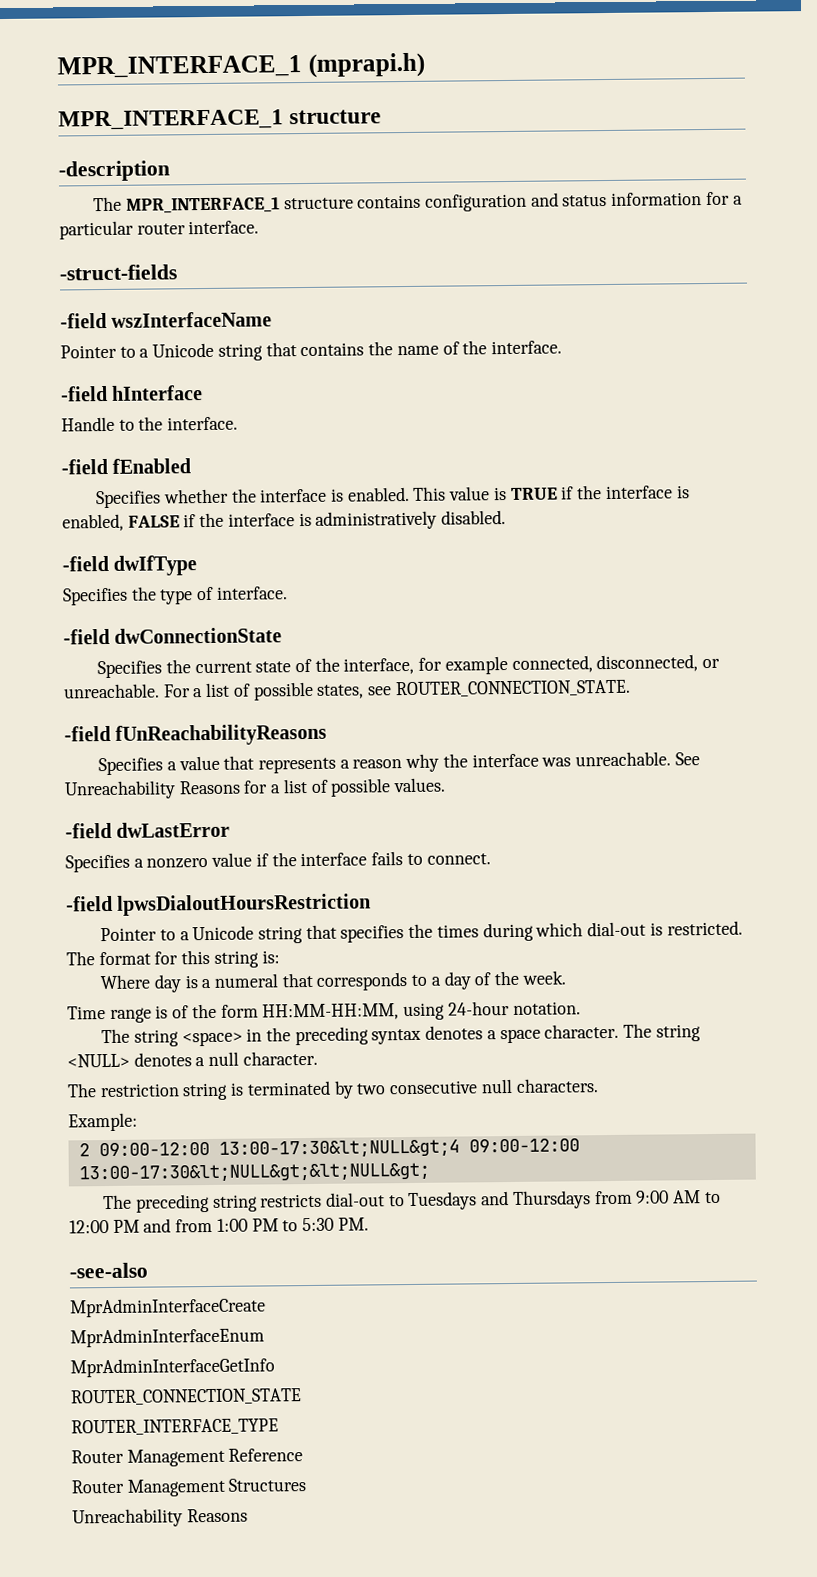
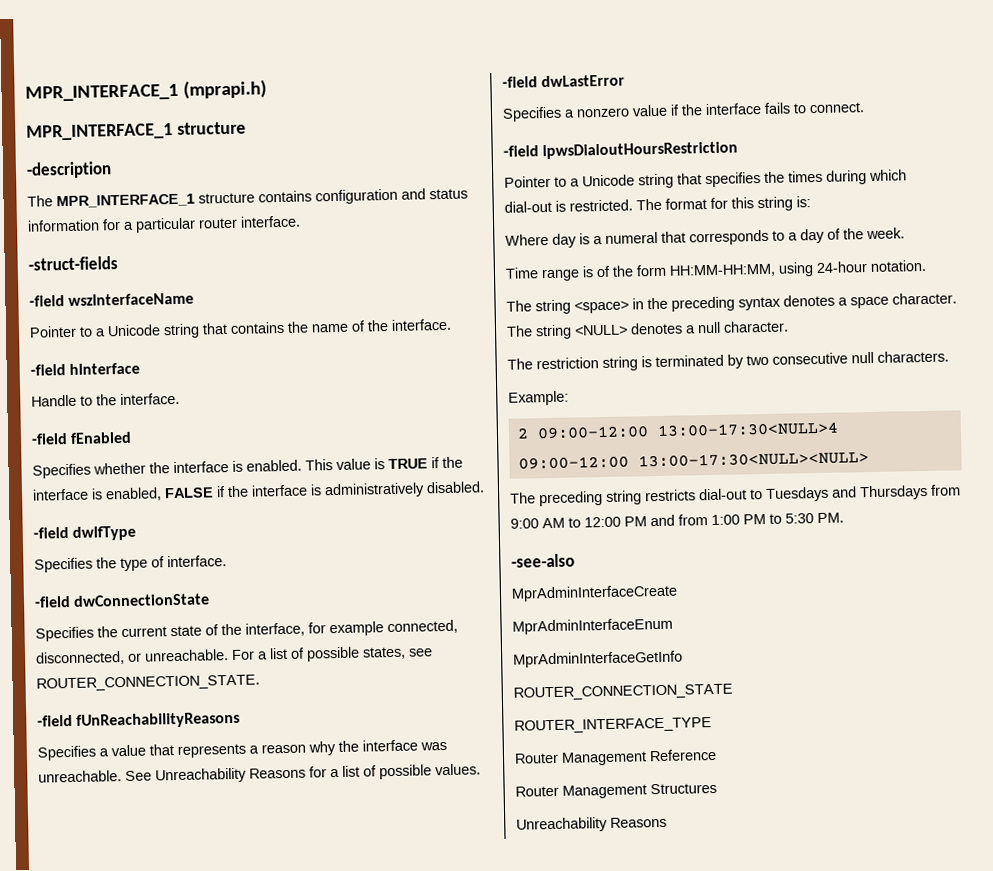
[218,1138,580,1158] [78,1162,430,1183] 13:00-17:30&lt;NULL&gt;4 09:00-12:00 13:00-17:30&lt;NULL&gt;&lt;NULL&gt; -> [656,421,839,438] [517,451,869,470] 13:00-17:30<NULL>4 09:00-12:00 13:00-17:30<NULL><NULL>

